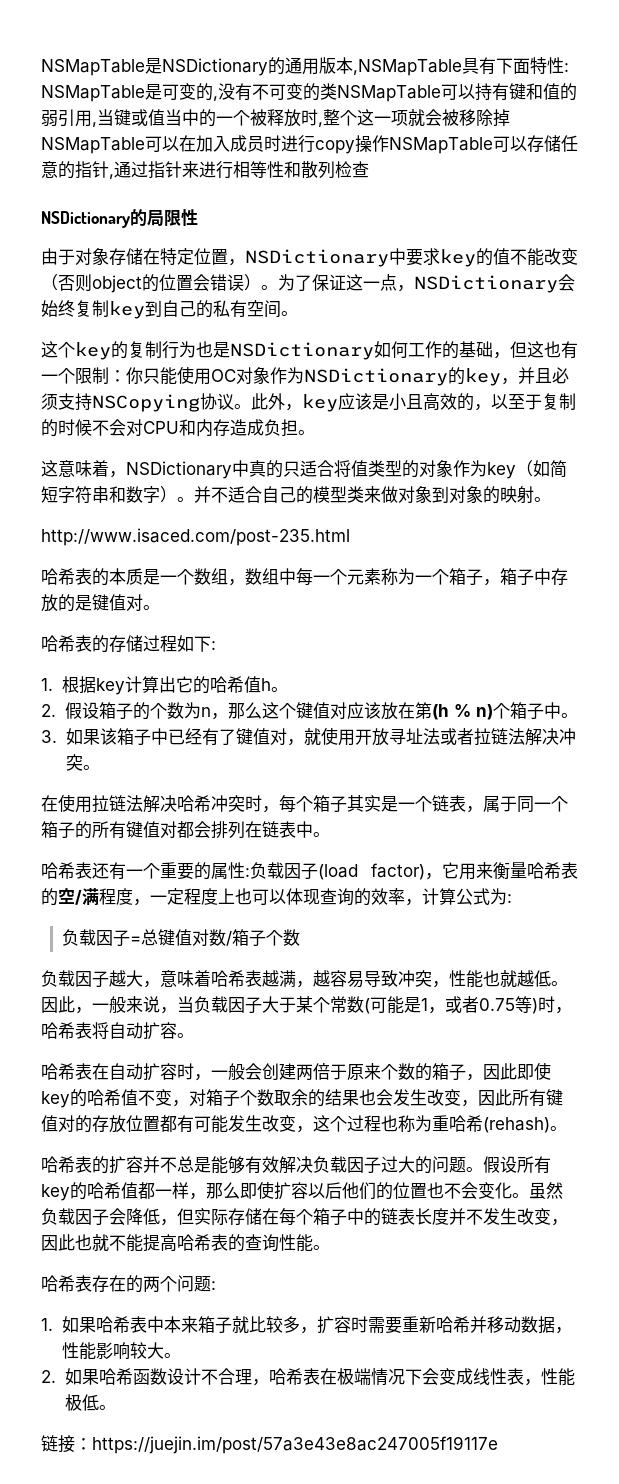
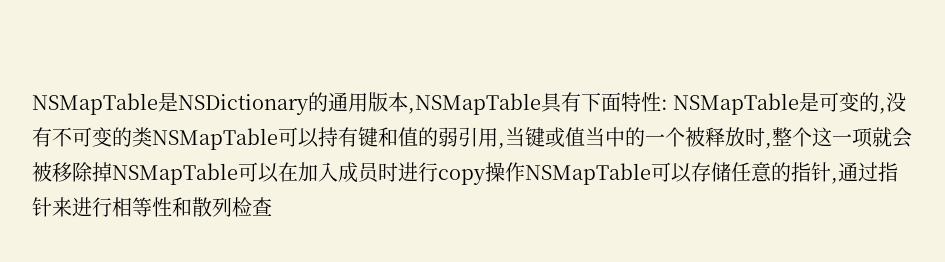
[41,209,198,228] [41,248,578,267] [41,274,575,293] [41,300,298,319] [41,341,578,360] [41,366,569,386] [41,393,576,412] [41,419,315,437] [41,460,567,479] [41,486,551,504] [41,528,350,546] [41,568,568,586] [41,594,160,612] [41,635,216,653] [41,676,289,695] [41,702,578,720] [41,727,576,746] [65,754,100,771] [41,794,568,813] [41,821,330,839] [41,862,578,880] [41,888,512,906] [62,929,301,947] [41,970,568,988] [41,996,572,1014] [41,1022,194,1040] [41,1062,551,1081] [41,1089,563,1108] [41,1115,567,1133] [41,1156,551,1174] [41,1181,563,1201] [41,1208,568,1226] [41,1234,330,1252] [41,1275,216,1293] [41,1316,573,1334] [62,1342,182,1360] [41,1368,575,1386] [64,1394,116,1411] [41,1435,498,1454] // NSDictionary的局限性 // 由于对象存储在特定位置，NSDictionary中要求key的值不能改变（否则object的位置会错误）。为了保证这一点，NSDictionary会始终复制key到自己的私有空间。 // 这个key的复制行为也是NSDictionary如何工作的基础，但这也有一个限制：你只能使用OC对象作为NSDictionary的key，并且必须支持NSCopying协议。此外，key应该是小且高效的，以至于复制的时候不会对CPU和内存造成负担。 // 这意味着，NSDictionary中真的只适合将值类型的对象作为key（如简短字符串和数字）。并不适合自己的模型类来做对象到对象的映射。 // http://www.isaced.com/post-235.html // 哈希表的本质是一个数组，数组中每一个元素称为一个箱子，箱子中存放的是键值对。 // 哈希表的存储过程如下: // 1.根据key计算出它的哈希值h。 // 2.假设箱子的个数为n，那么这个键值对应该放在第(h % n)个箱子中。 // 3.如果该箱子中已经有了键值对，就使用开放寻址法或者拉链法解决冲突。 // 在使用拉链法解决哈希冲突时，每个箱子其实是一个链表，属于同一个箱子的所有键值对都会排列在链表中。 // 哈希表还有一个重要的属性:负载因子(load factor)，它用来衡量哈希表的空/满程度，一定程度上也可以体现查询的效率，计算公式为: // 负载因子=总键值对数/箱子个数 // 负载因子越大，意味着哈希表越满，越容易导致冲突，性能也就越低。因此，一般来说，当负载因子大于某个常数(可能是1，或者0.75等)时，哈希表将自动扩容。 // 哈希表在自动扩容时，一般会创建两倍于原来个数的箱子，因此即使key的哈希值不变，对箱子个数取余的结果也会发生改变，因此所有键值对的存放位置都有可能发生改变，这个过程也称为重哈希(rehash)。 // 哈希表的扩容并不总是能够有效解决负载因子过大的问题。假设所有key的哈希值都一样，那么即使扩容以后他们的位置也不会变化。虽然负载因子会降低，但实际存储在每个箱子中的链表长度并不发生改变，因此也就不能提高哈希表的查询性能。 // 哈希表存在的两个问题: // 1.如果哈希表中本来箱子就比较多，扩容时需要重新哈希并移动数据，性能影响较大。 // 2.如果哈希函数设计不合理，哈希表在极端情况下会变成线性表，性能极低。 // 链接：https://juejin.im/post/57a3e43e8ac247005f19117e -> (272, 206) none

